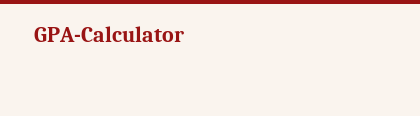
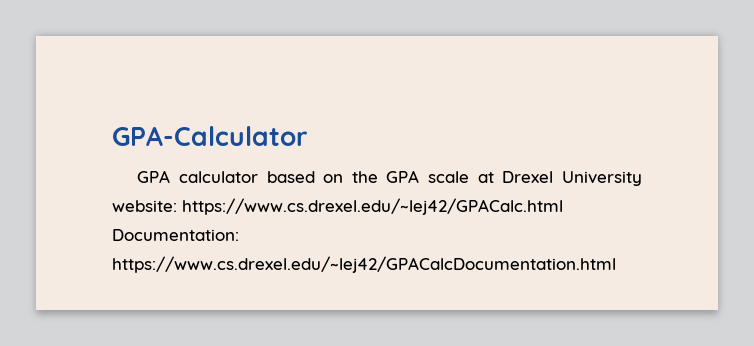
(184, 34) none -> [137,170,642,186] [112,198,563,215] [112,229,239,241] [112,256,616,273] // GPA calculator based on the GPA scale at Drexel University website: https://www.cs.drexel.edu/~lej42/GPACalc.html Documentation: https://www.cs.drexel.edu/~lej42/GPACalcDocumentation.html

